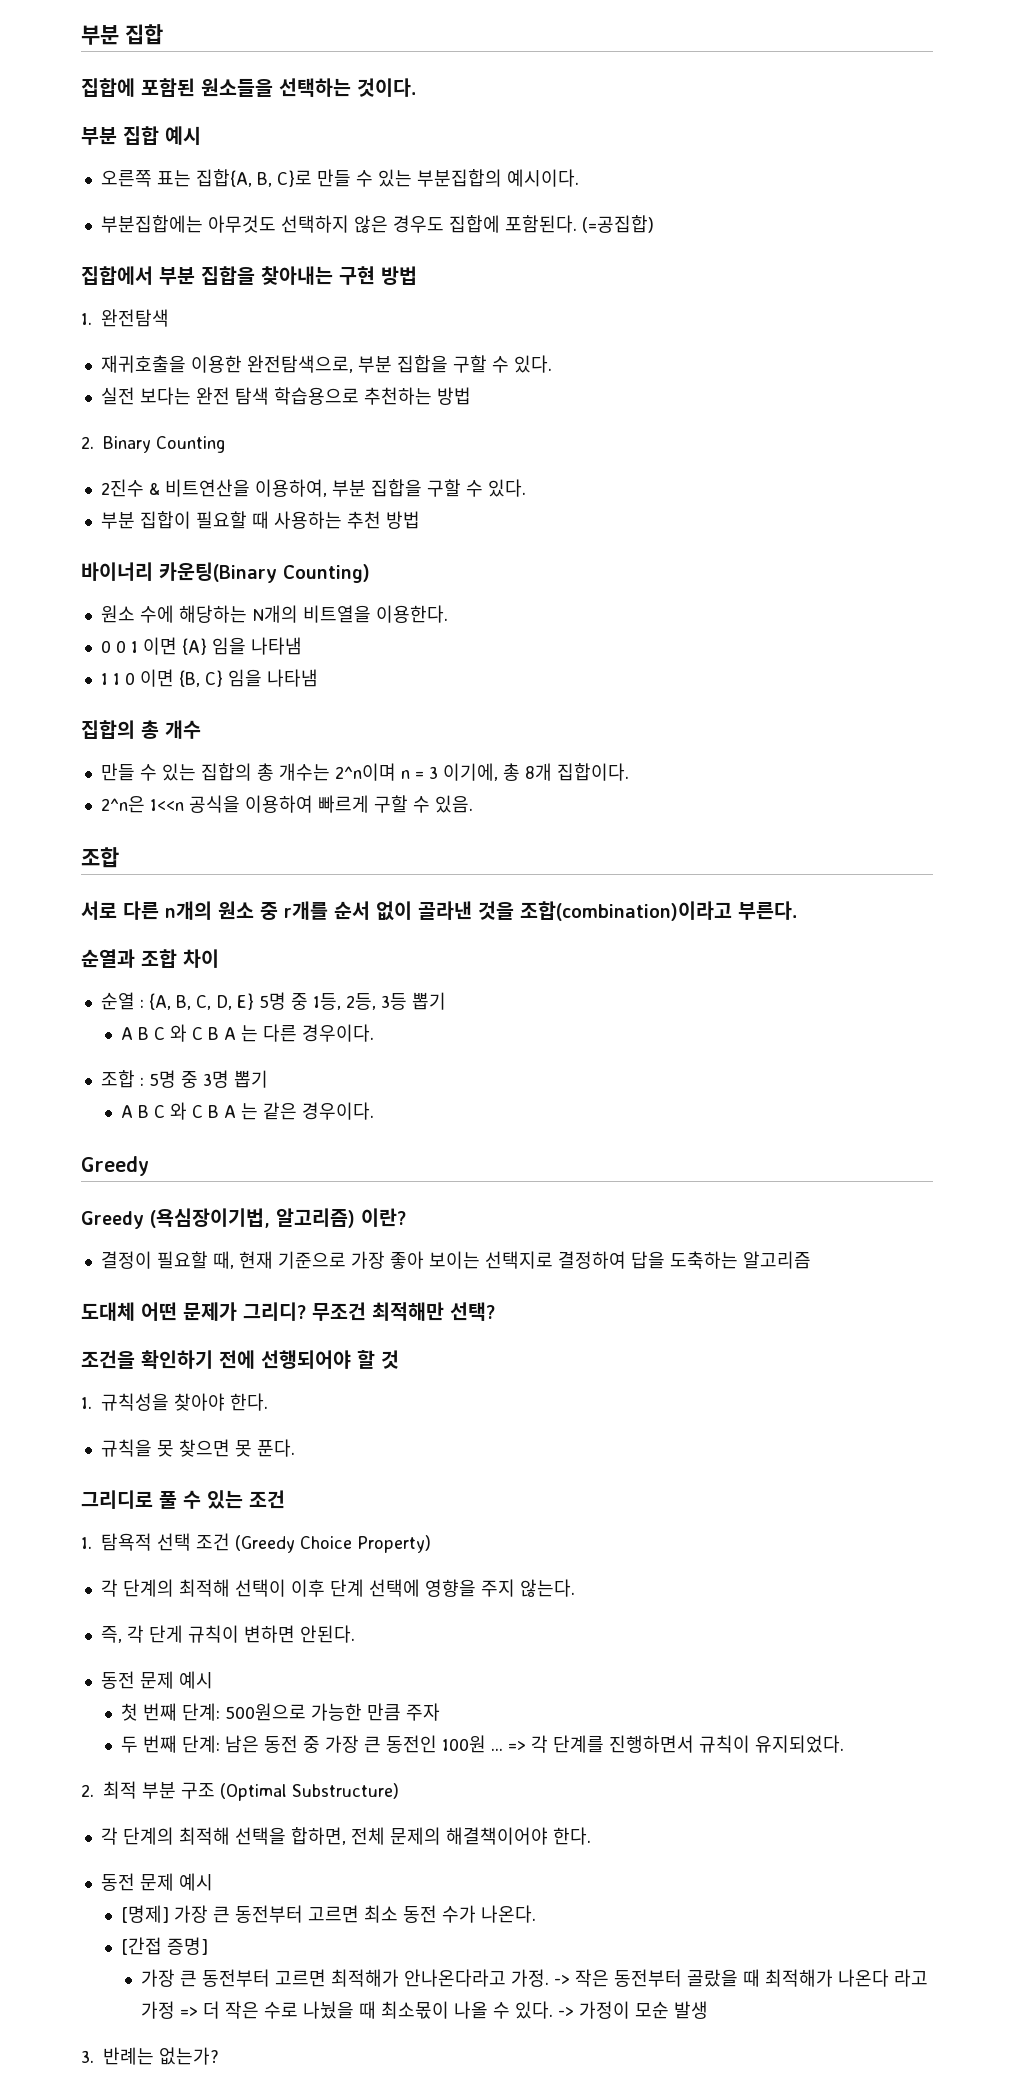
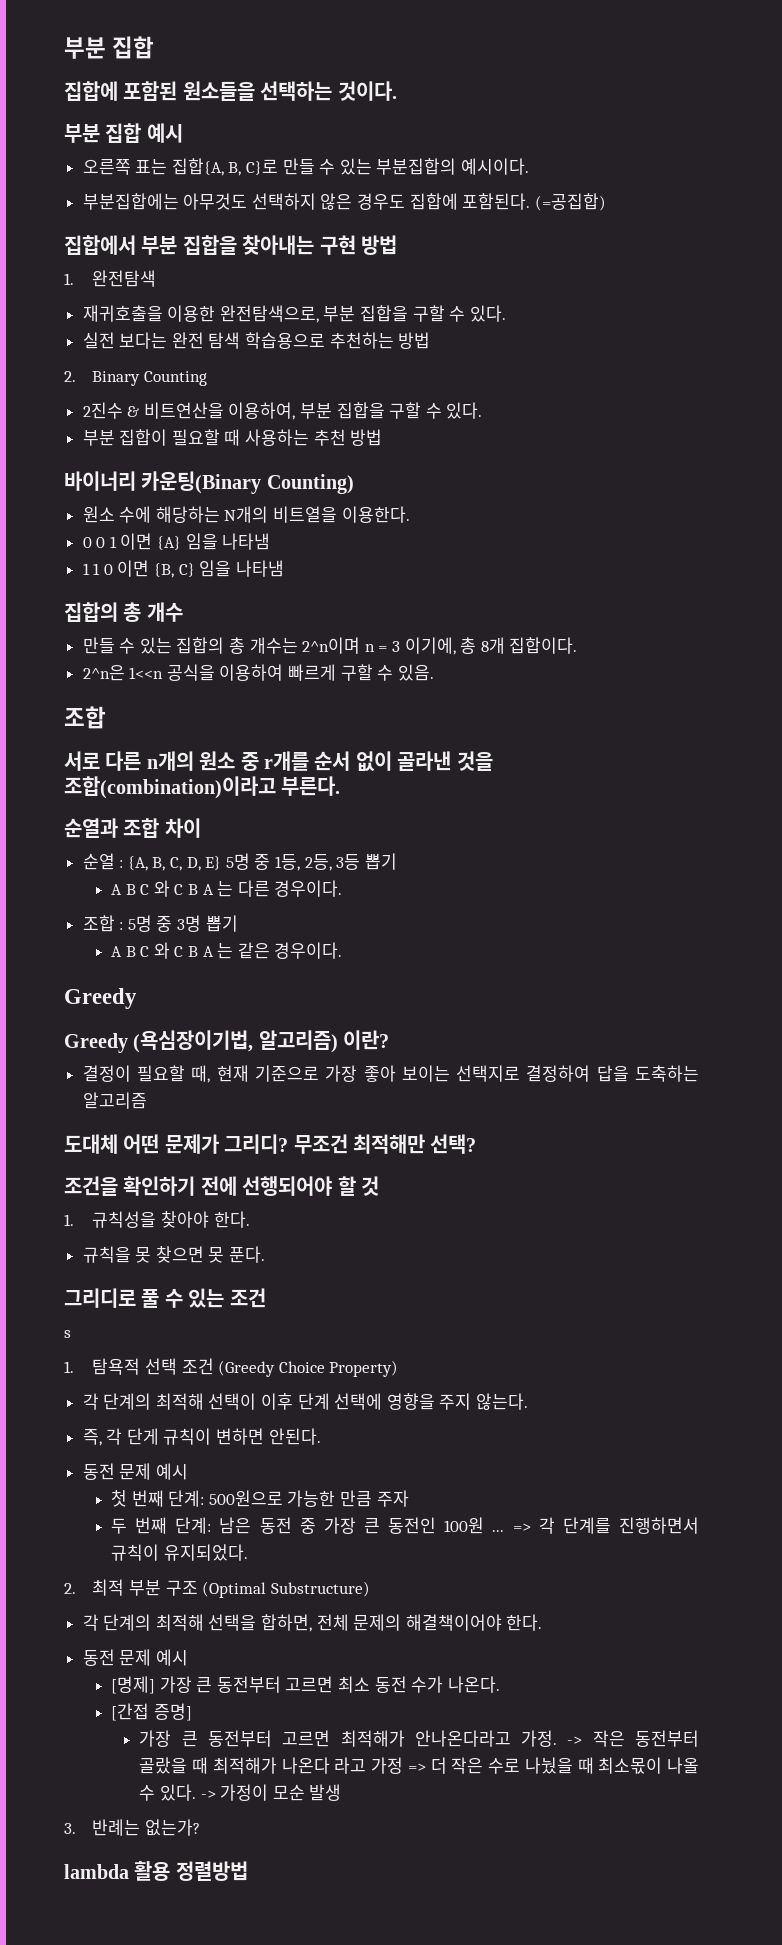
(285, 1499) none -> [64,1330,71,1338] // s
(219, 2056) none -> [64,1861,248,1881] // lambda 활용 정렬방법

